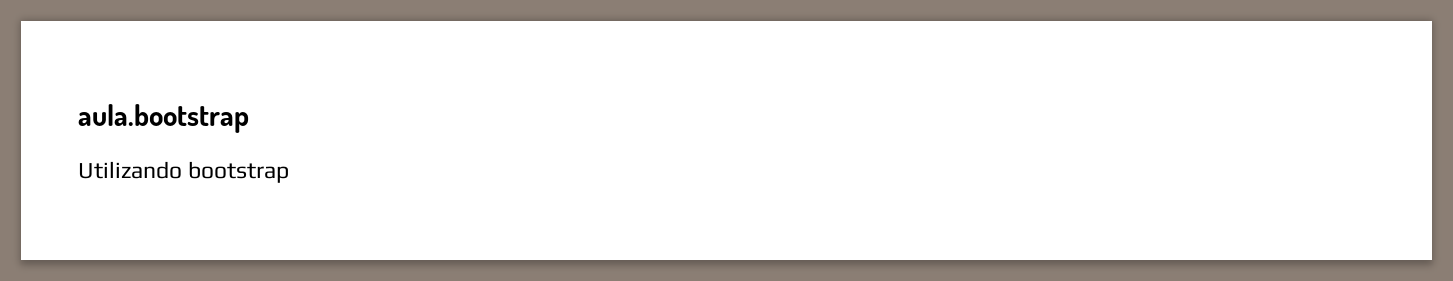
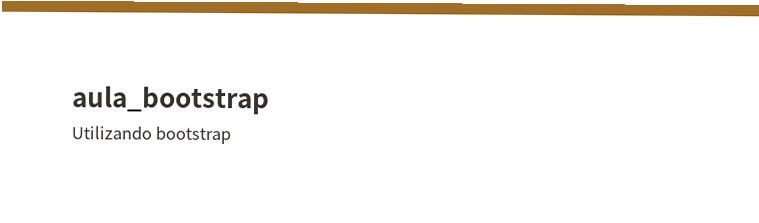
[78,104,249,133] aula.bootstrap -> [71,85,270,115] aula_bootstrap

